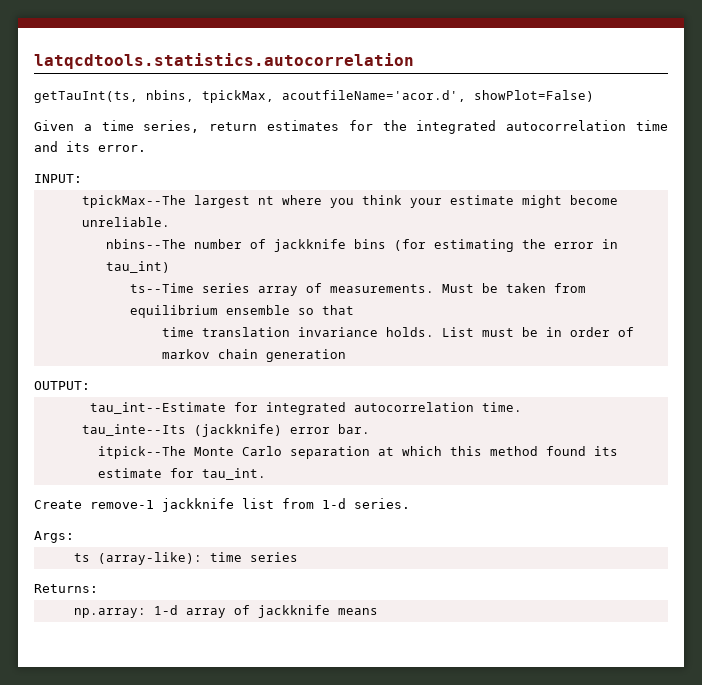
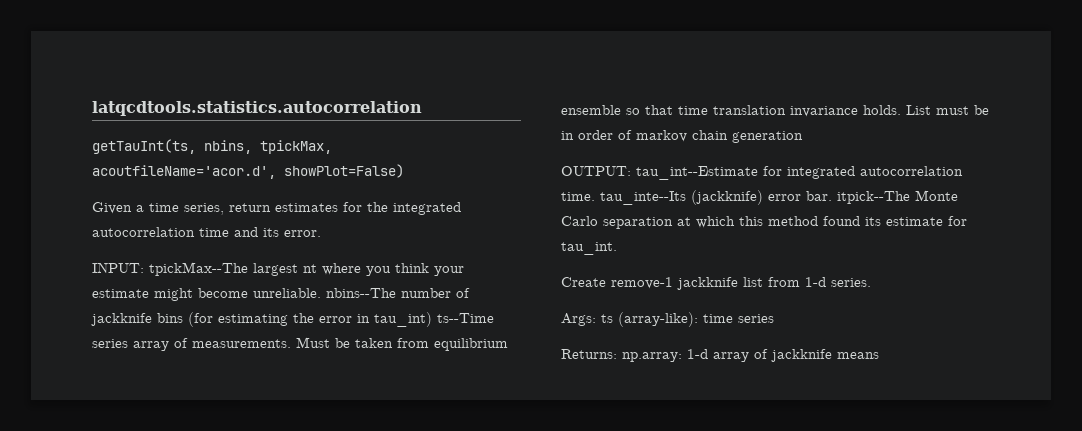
(82, 178) // -> (144, 267) none
(170, 222) // -> (321, 293) none
(170, 267) // -> (432, 319) none
(354, 310) // -> (673, 110) none
(90, 385) // -> (631, 171) none
(522, 407) // -> (595, 196) none
(370, 429) // -> (832, 196) none
(74, 537) // -> (596, 319) none
(98, 588) // -> (617, 354) none

